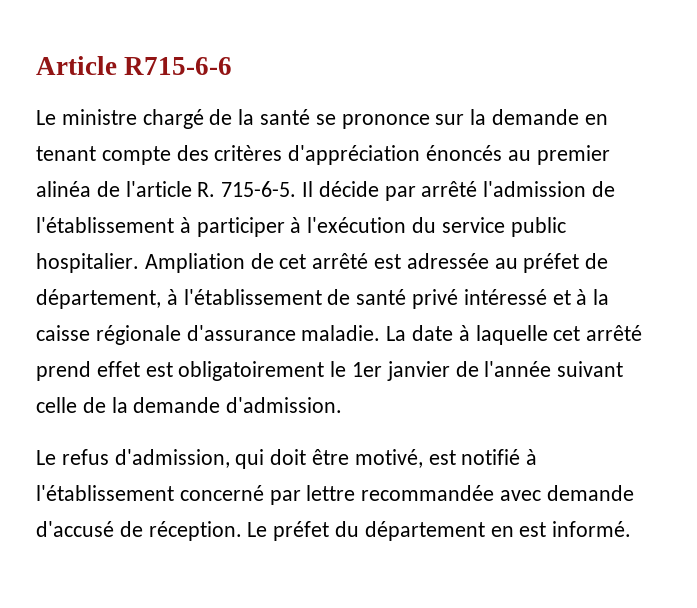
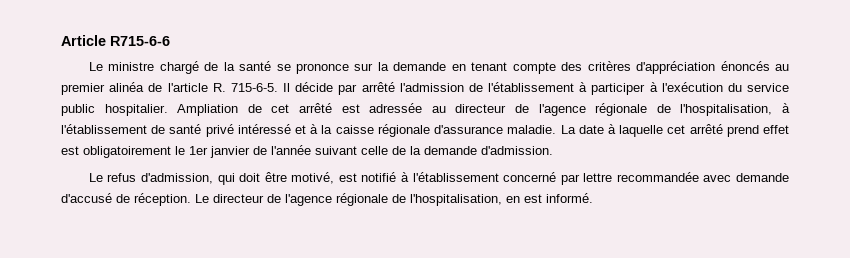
[523,253,609,273] [36,289,161,309] préfet de département, -> [455,103,773,116] directeur de l'agence régionale de l'hospitalisation,
[273,521,485,541] préfet du département -> [213,193,502,206] directeur de l'agence régionale de l'hospitalisation,

